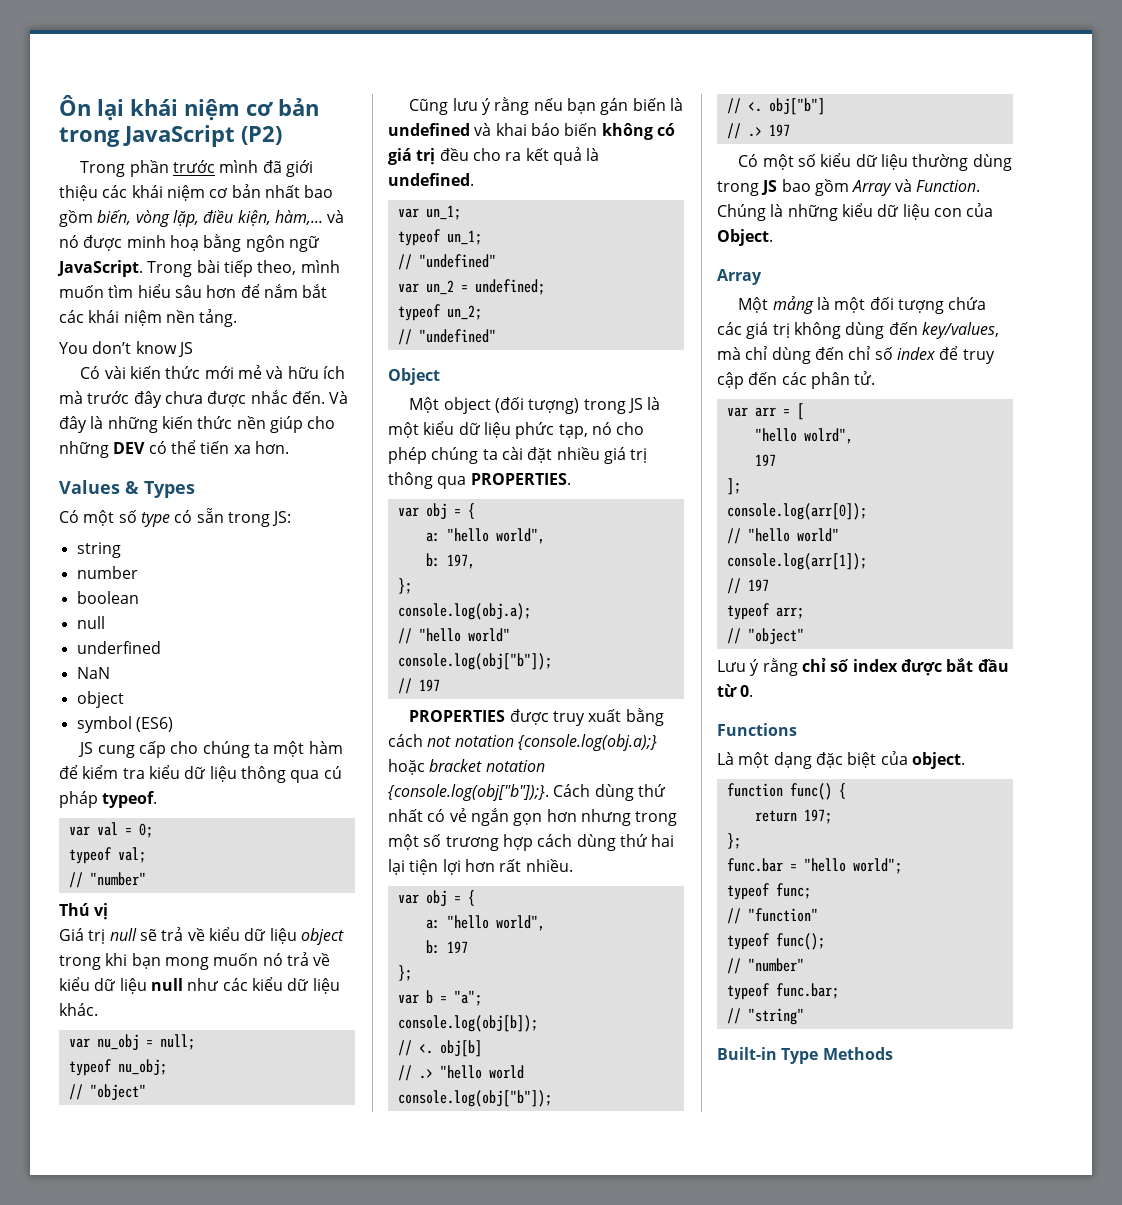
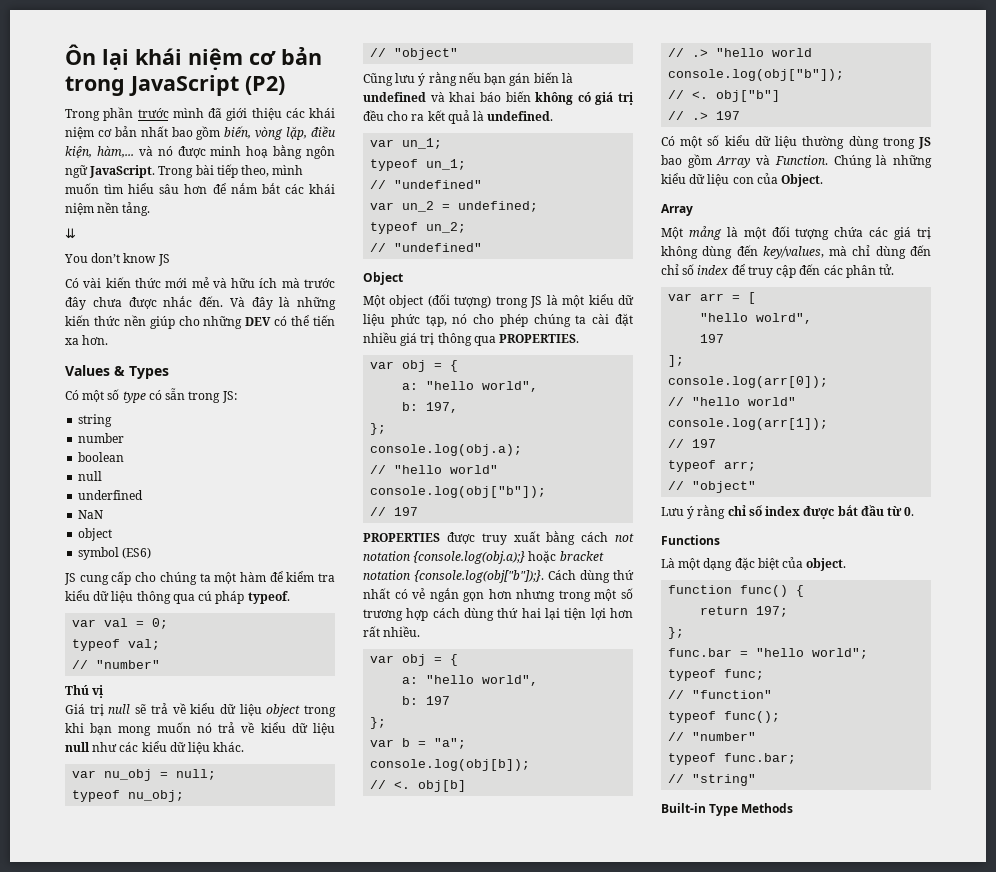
(238, 318) none -> [65,228,76,239] // ⇊

